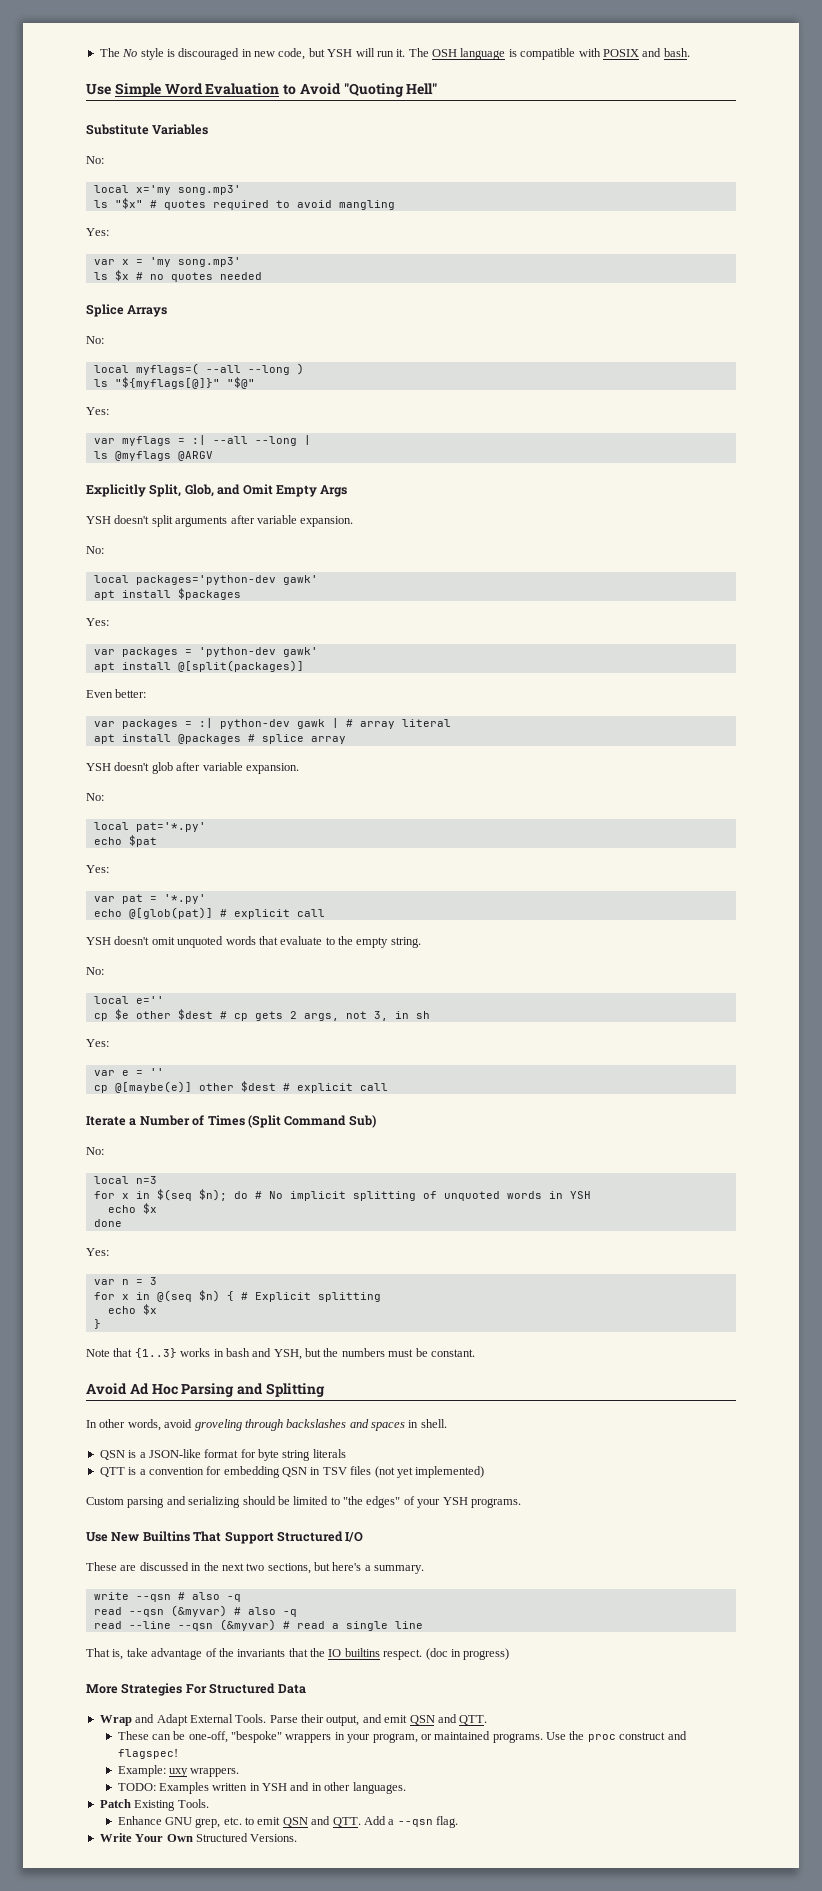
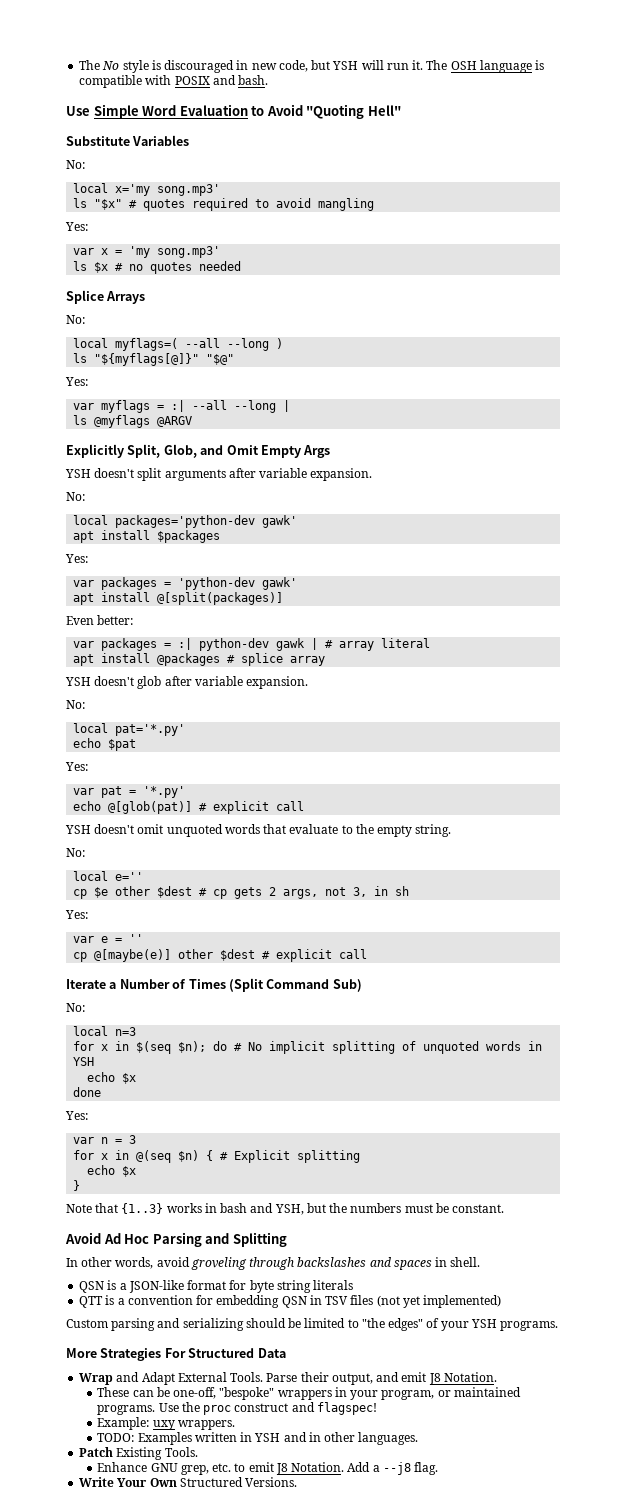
[86,1531,364,1544] [86,1562,425,1574] [93,1592,241,1602] [93,1605,297,1617] [93,1619,423,1631] [86,1648,510,1660] // Use New Builtins That Support Structured I/O // These are discussed in the next two sections, but here's a summary. // write --qsn # also -q // read --qsn (&myvar) # also -q // read --line --qsn (&myvar) # read a single line // That is, take advantage of the invariants that the IO builtins respect. (doc in progress) -> (559, 1326) none
[409,1714,488,1725] QSN and QTT. -> [428,1372,497,1385] J8 Notation.
[282,1816,361,1827] QSN and QTT. -> [275,1462,345,1475] J8 Notation.
[397,1819,433,1827] --qsn -> [382,1462,411,1475] --j8

